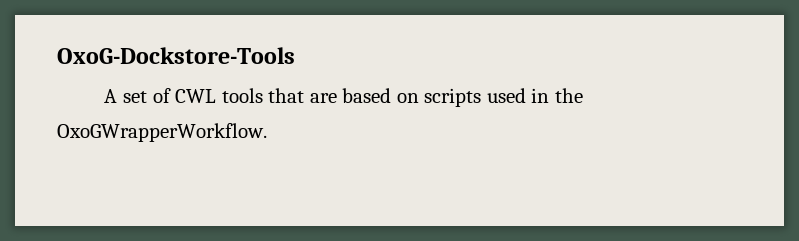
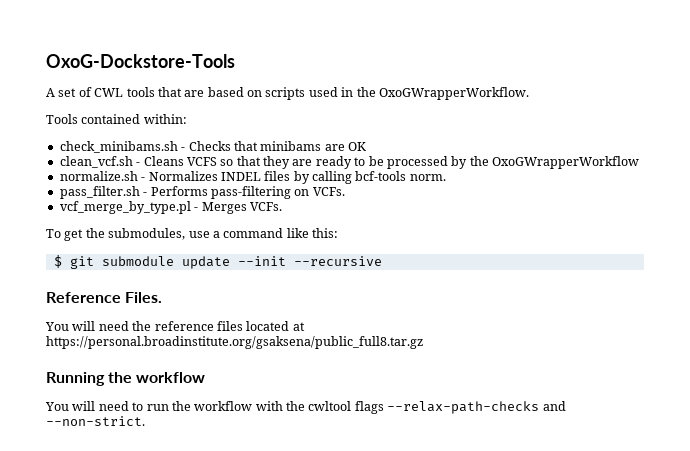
(267, 132) none -> [46,114,187,124] [59,141,366,153] [59,156,639,169] [59,171,446,184] [59,186,345,199] [59,201,282,214] [46,228,338,241] [53,255,382,269] [46,292,163,303] [45,321,305,331] [46,336,423,349] [46,372,206,386] [45,401,566,414] [46,416,145,426] // Tools contained within: // check_minibams.sh - Checks that minibams are OK // clean_vcf.sh - Cleans VCFS so that they are ready to be processed by the OxoGWrapperWorkflow // normalize.sh - Normalizes INDEL files by calling bcf-tools norm. // pass_filter.sh - Performs pass-filtering on VCFs. // vcf_merge_by_type.pl - Merges VCFs. // To get the submodules, use a command like this: // $ git submodule update --init --recursive // Reference Files. // You will need the reference files located at https://personal.broadinstitute.org/gsaksena/public_full8.tar.gz // Running the workflow // You will need to run the workflow with the cwltool flags --relax-path-checks and --non-strict.

